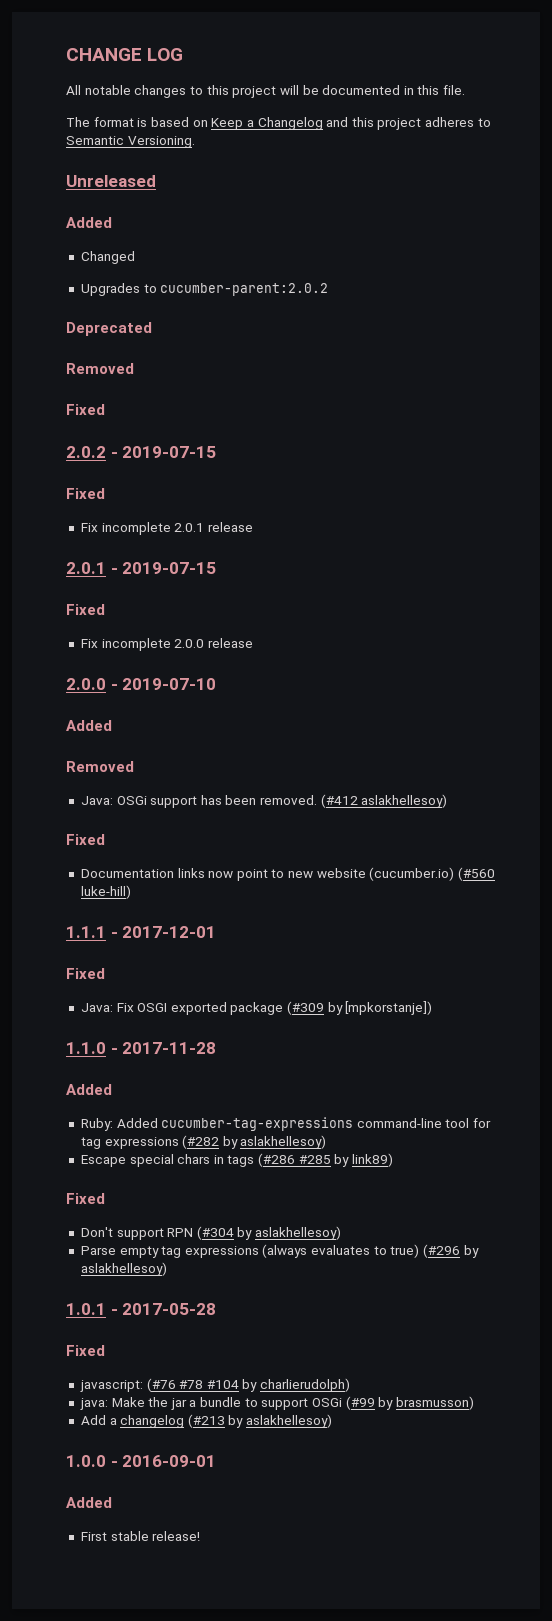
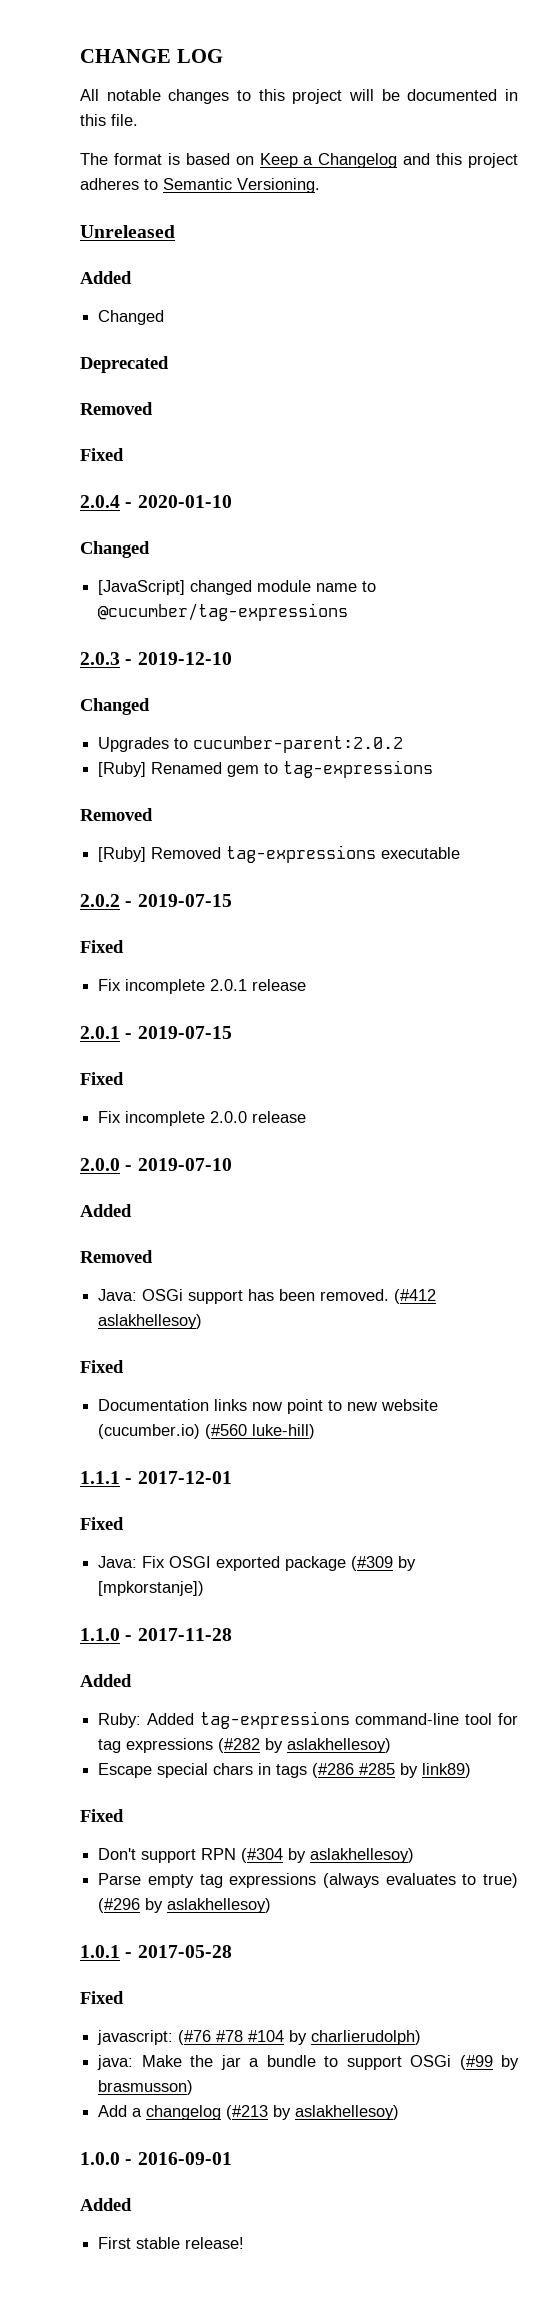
[80,283,329,296] // Upgrades to cucumber-parent:2.0.2 -> (165, 317) none
(105, 409) none -> [80,495,232,508] [80,541,150,558] [98,580,377,595] [98,603,349,621] [80,652,232,665] [80,698,150,715] [98,736,404,753] [98,760,434,778] [80,808,153,821] [98,845,461,863] // 2.0.4 - 2020-01-10 // Changed // [JavaScript] changed module name to @cucumber/tag-expressions // 2.0.3 - 2019-12-10 // Changed // Upgrades to cucumber-parent:2.0.2 // [Ruby] Renamed gem to tag-expressions // Removed // [Ruby] Removed tag-expressions executable
[161,1117,354,1131] cucumber-tag-expressions -> [199,1711,350,1729] tag-expressions

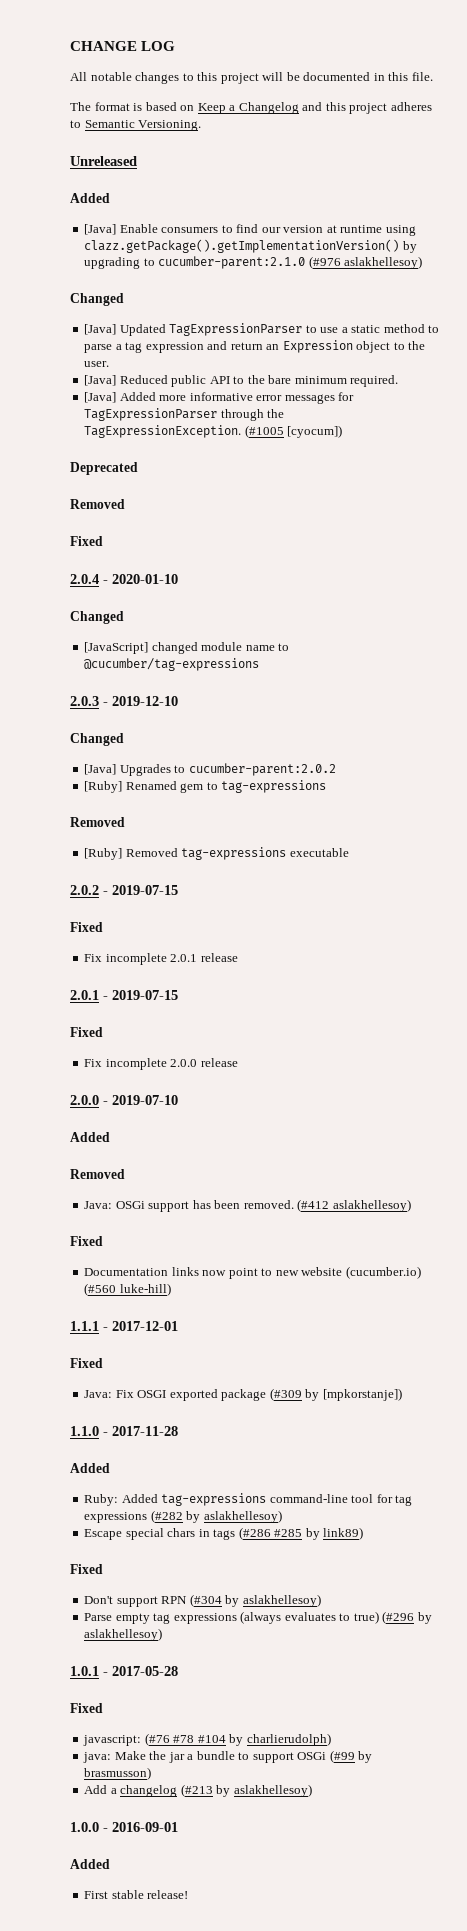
[98,310,165,325] Changed -> [84,224,416,236] [84,239,417,253] [84,256,423,269] [70,293,124,306] [84,323,440,336] [84,340,426,353] [84,361,110,367] [84,375,399,387] [84,392,355,404] [84,408,285,421] [84,425,343,438] [Java] Enable consumers to find our version at runtime using clazz.getPackage().getImplementationVersion() by upgrading to cucumber-parent:2.1.0 (#976 aslakhellesoy) // Changed // [Java] Updated TagExpressionParser to use a static method to parse a tag expression and return an Expression object to the user. // [Java] Reduced public API to the bare minimum required. // [Java] Added more informative error messages for TagExpressionParser through the TagExpressionException. (#1005 [cyocum])
(150, 706) none -> [84,764,117,775] [Java]

